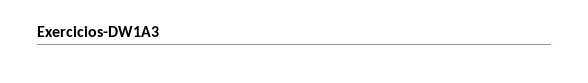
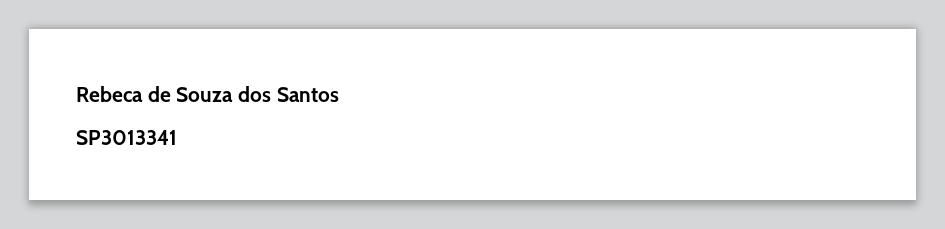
[37,26,159,37] Exercicios-DW1A3 -> [76,86,339,102] [76,130,177,145] Rebeca de Souza dos Santos // SP3013341

